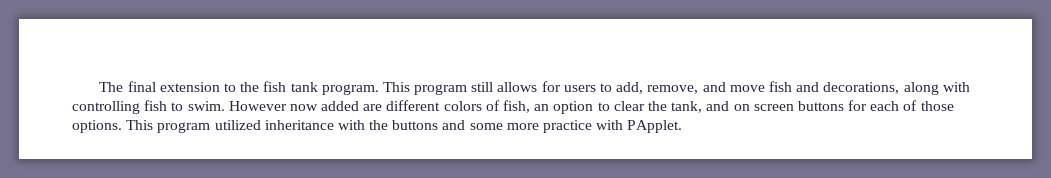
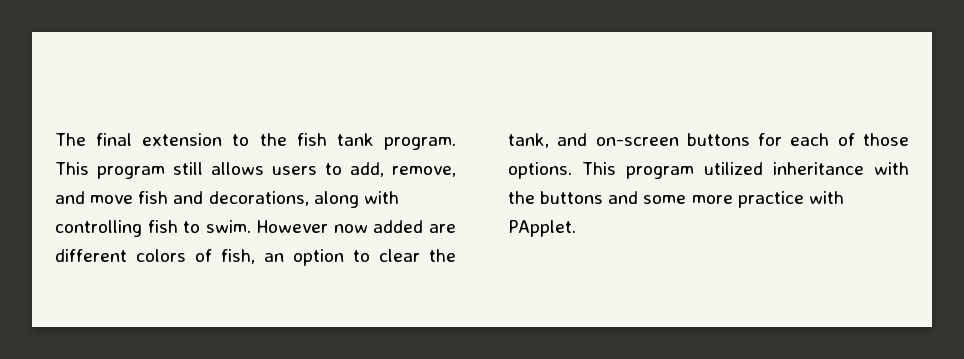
[541,81,561,92] for -> (264, 168) none
[733,104,794,111] on screen -> [595,137,679,146] on-screen

